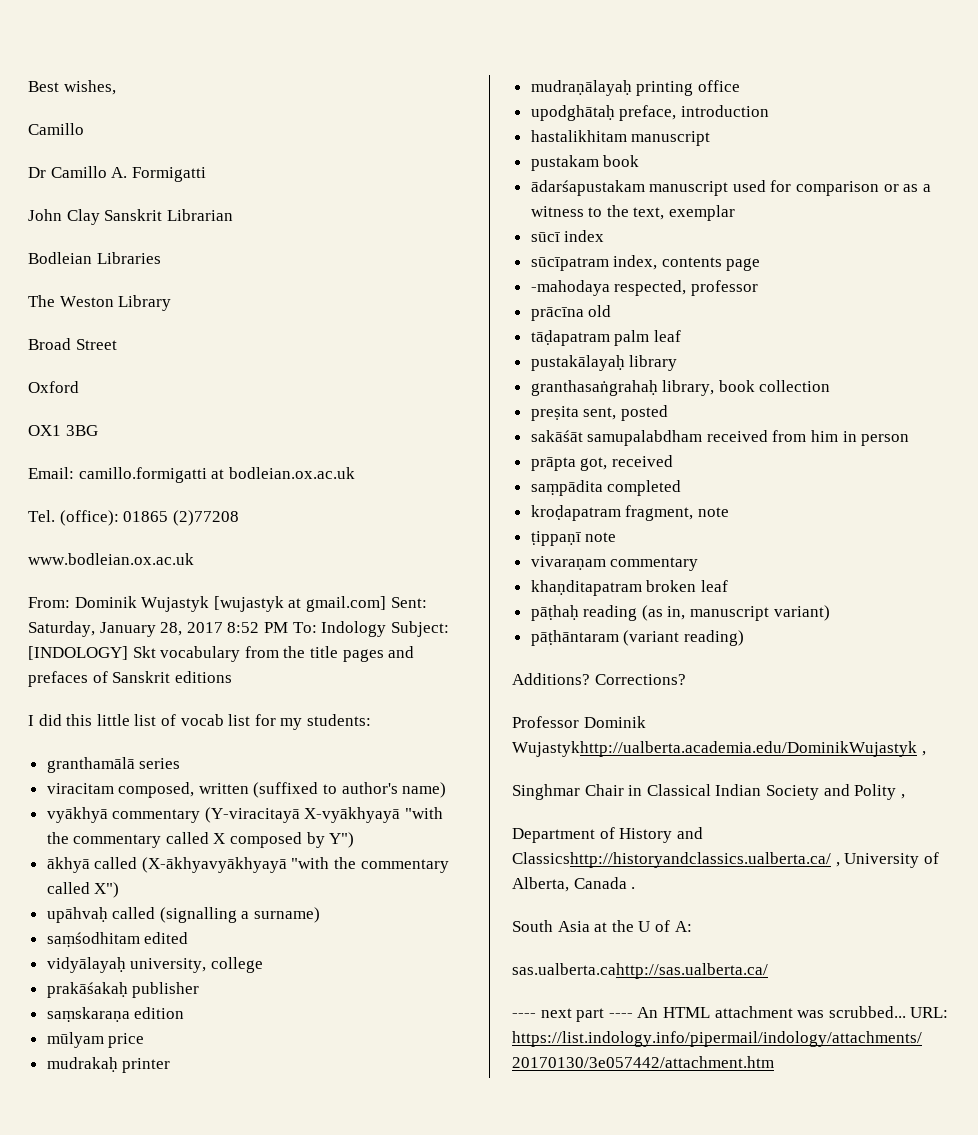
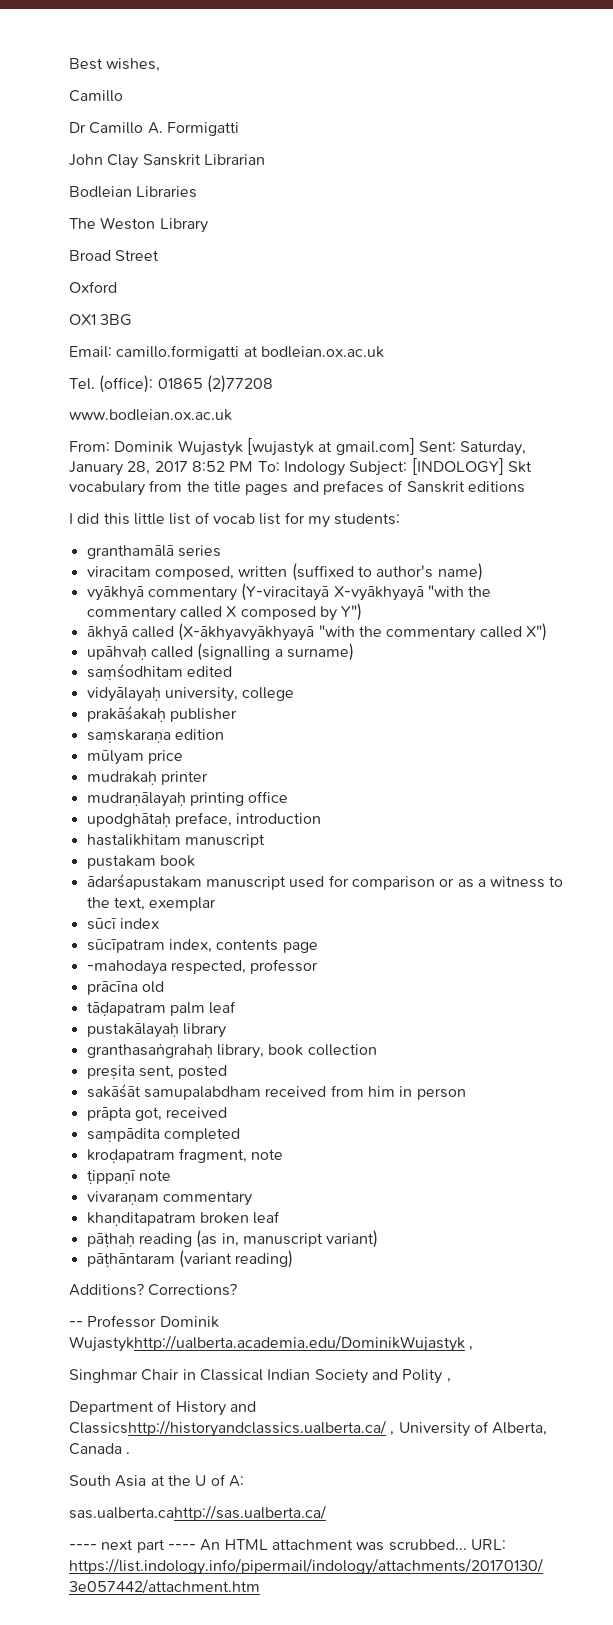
(686, 679) none -> [69,1321,83,1327] --

